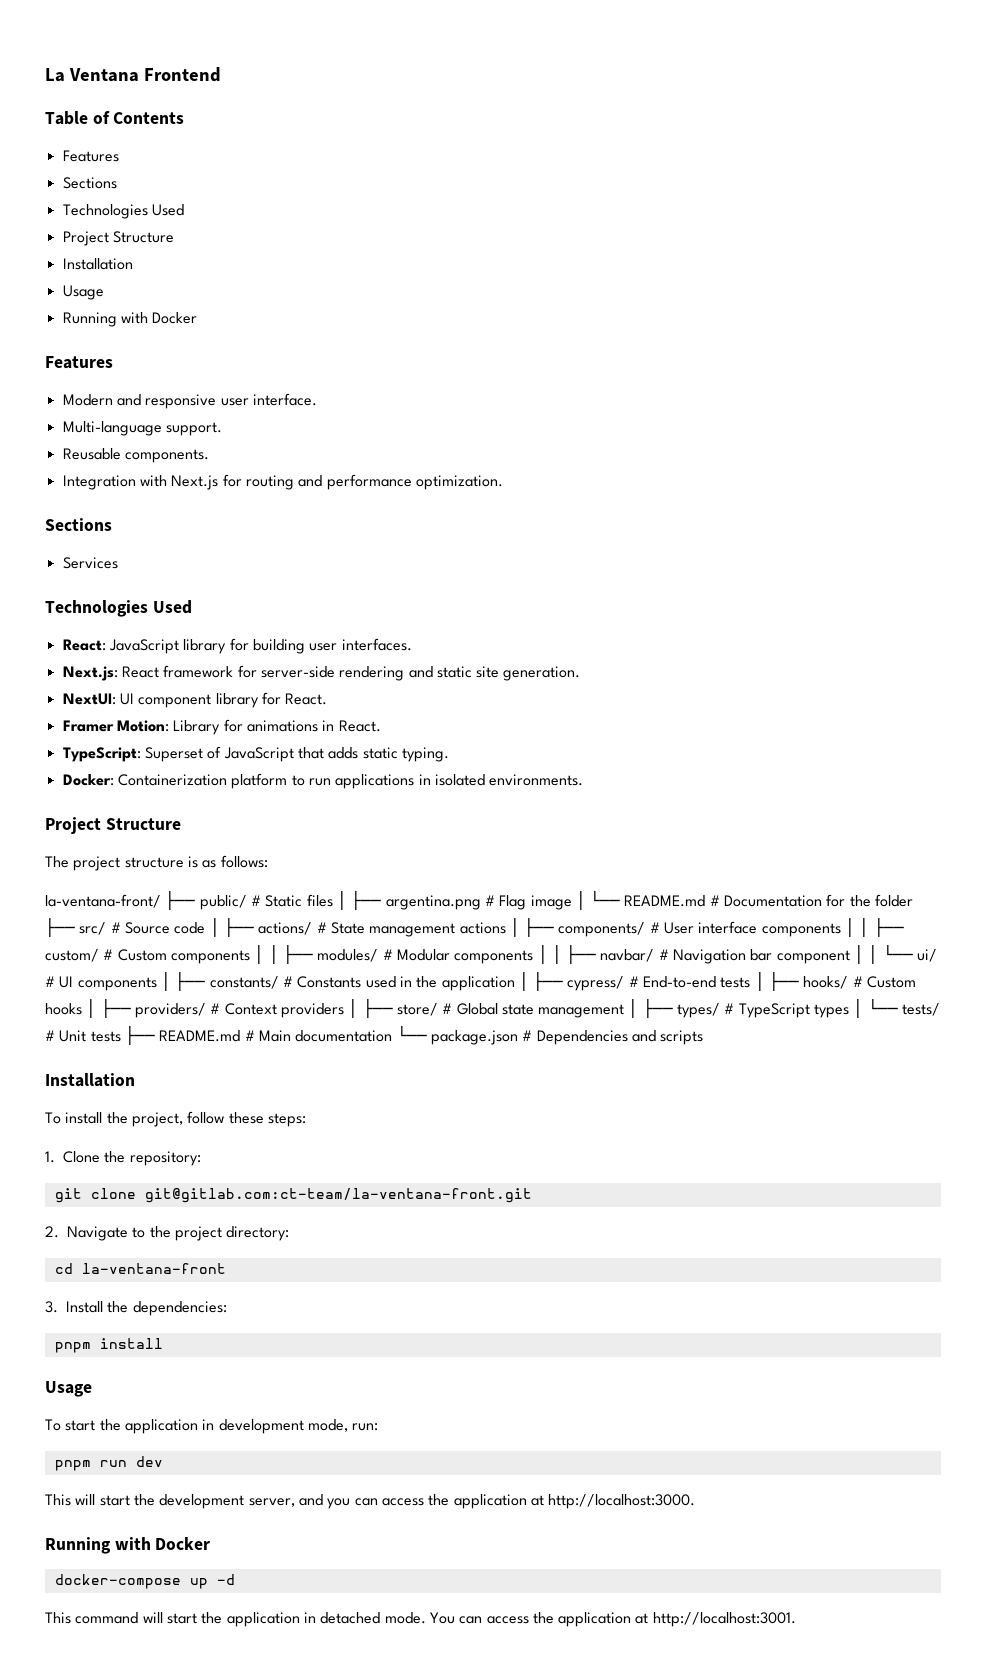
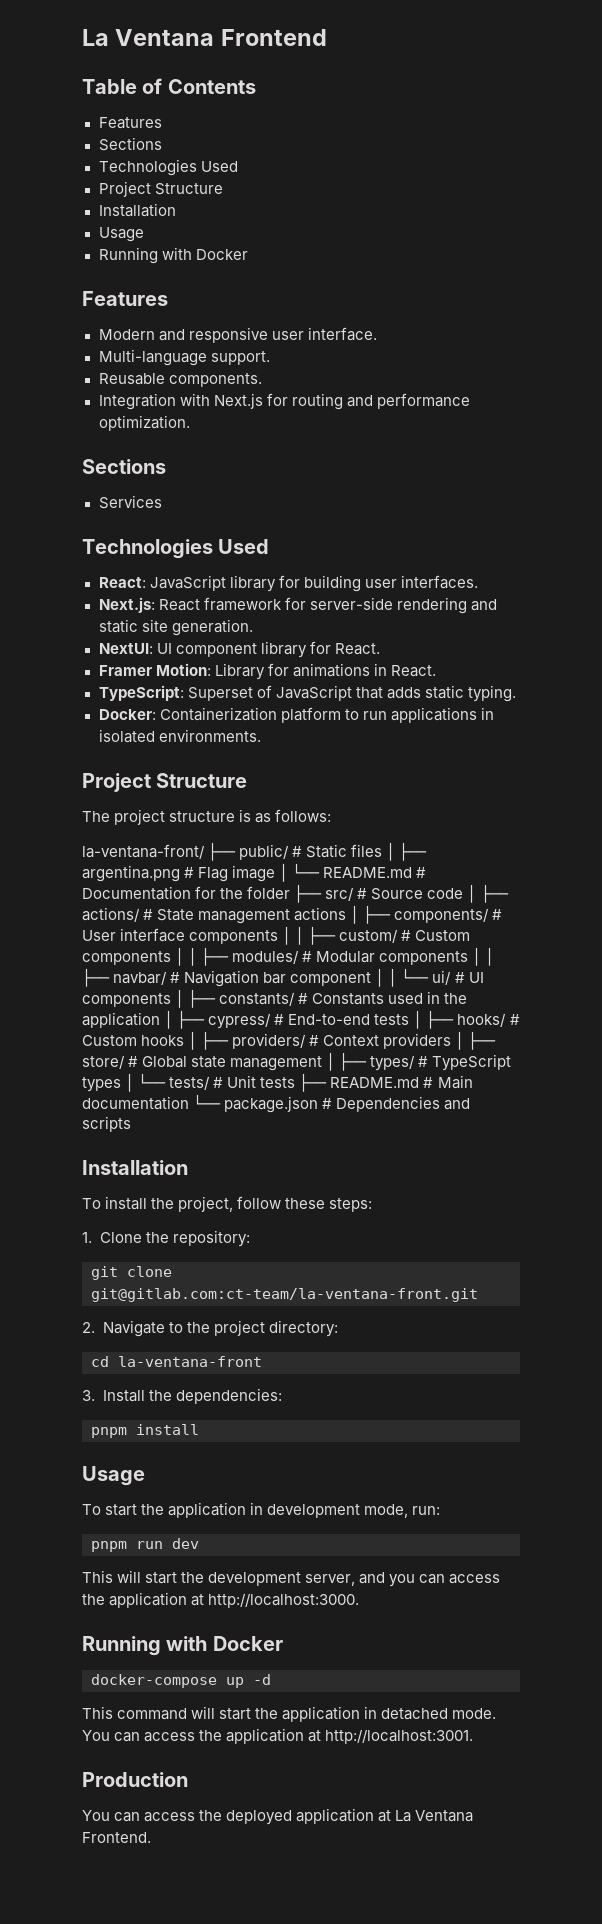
(796, 1619) none -> [82,1772,188,1787] [82,1808,474,1825] [82,1832,151,1843] // Production // You can access the deployed application at La Ventana Frontend.

